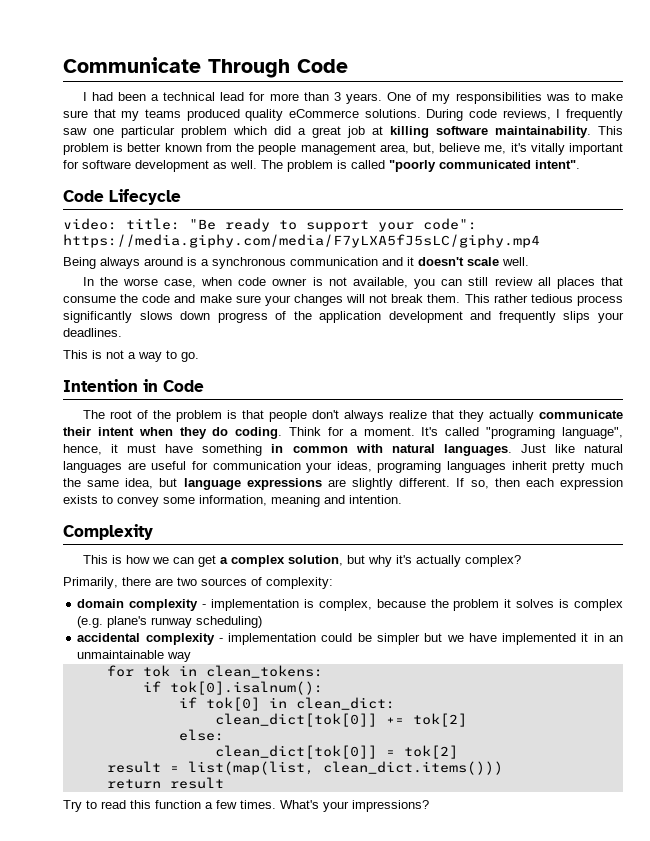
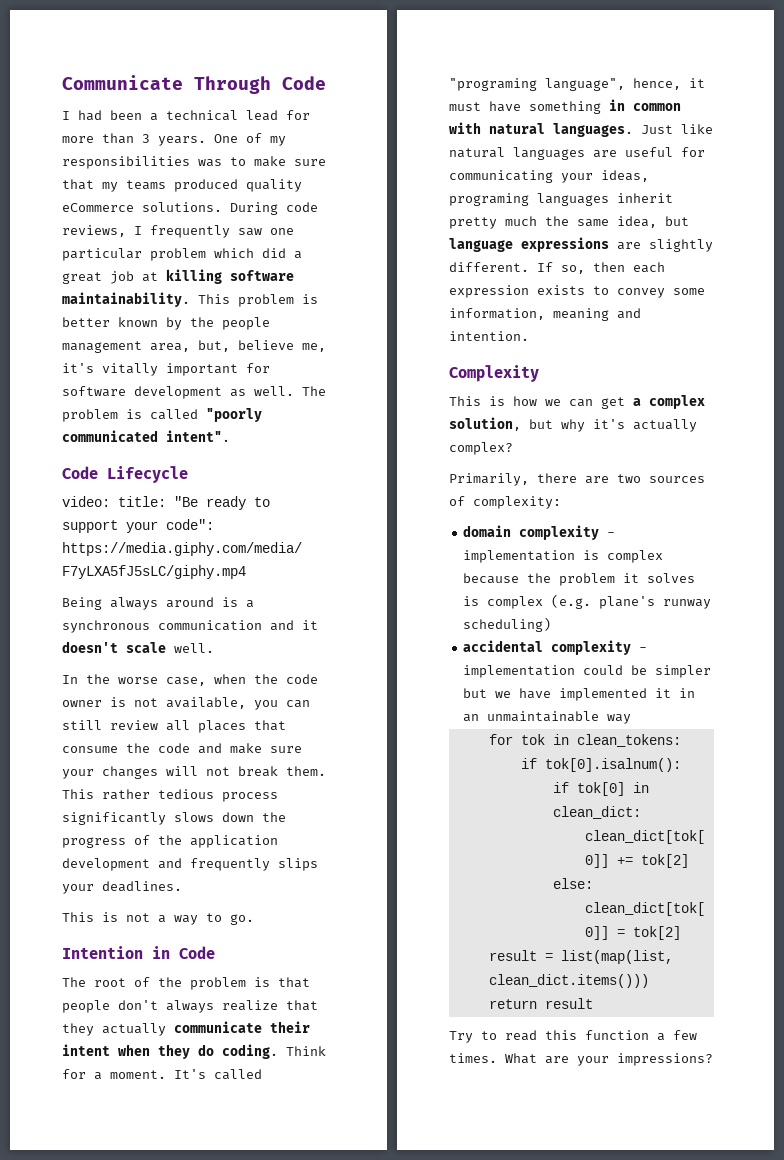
[205,143,232,152] from -> [166,317,182,330] by
(233, 281) none -> [254,674,278,684] the
(211, 315) none -> [262,812,286,822] the
[212,461,301,470] communication -> [449,170,553,183] communicating
[318,599,372,611] complex, -> [607,550,664,563] complex
[280,800,319,809] What's -> [505,1053,569,1064] What are

